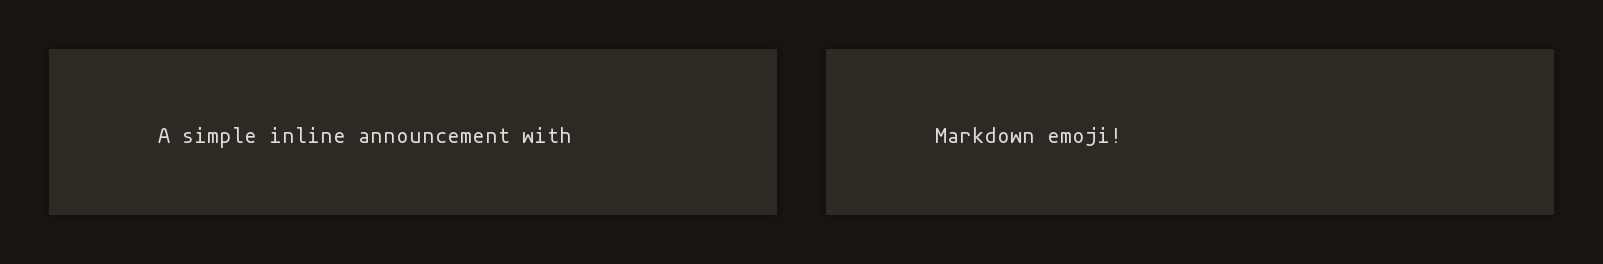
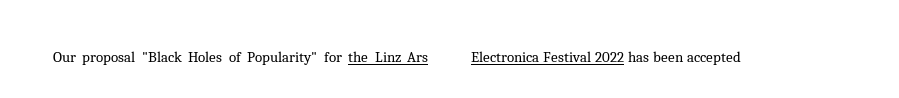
[158,127,1122,148] A simple inline announcement with Markdown emoji! -> [53,51,741,65] Our proposal "Black Holes of Popularity" for the Linz Ars Electronica Festival 2022 has been accepted

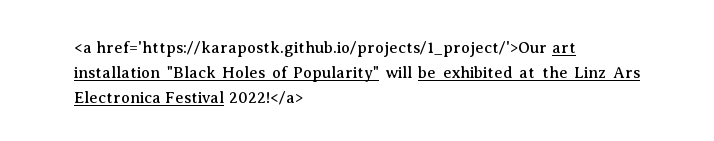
[53,51,342,65] Our proposal "Black Holes of Popularity" for -> [74,41,576,57] [74,66,536,82] <a href='https://karapostk.github.io/projects/1_project/'>Our art installation "Black Holes of Popularity" will be exhibited at
[594,51,741,65] 2022 has been accepted -> [228,91,303,105] 2022!</a>

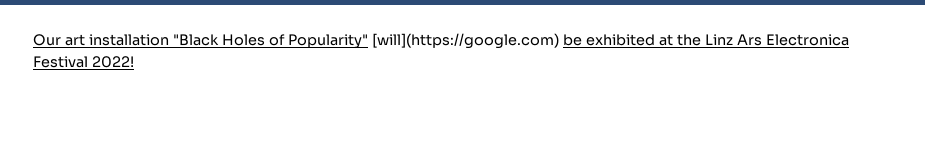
[74,41,548,57] <a href='https://karapostk.github.io/projects/1_project/'>Our -> [33,34,61,46] Our
[385,66,412,78] will -> [372,33,560,49] [will](https://google.com)
[228,91,303,105] 2022!</a> -> [91,56,134,68] 2022!

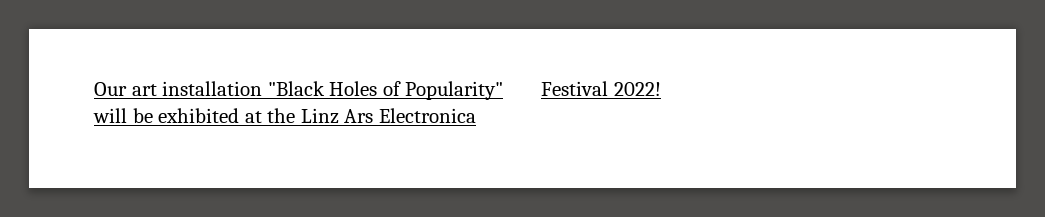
[372,33,560,49] [will](https://google.com) -> [93,108,127,123] will

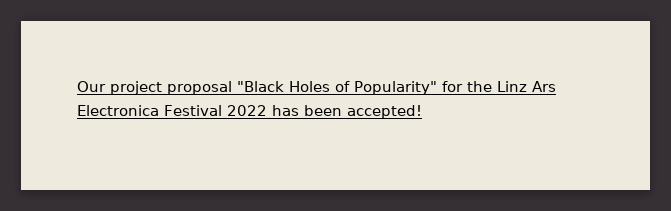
[131,81,263,96] art installation -> [110,81,232,95] project proposal
[93,108,262,123] will be exhibited at -> [442,81,463,92] for
[613,82,661,96] 2022! -> [227,105,422,119] 2022 has been accepted!

